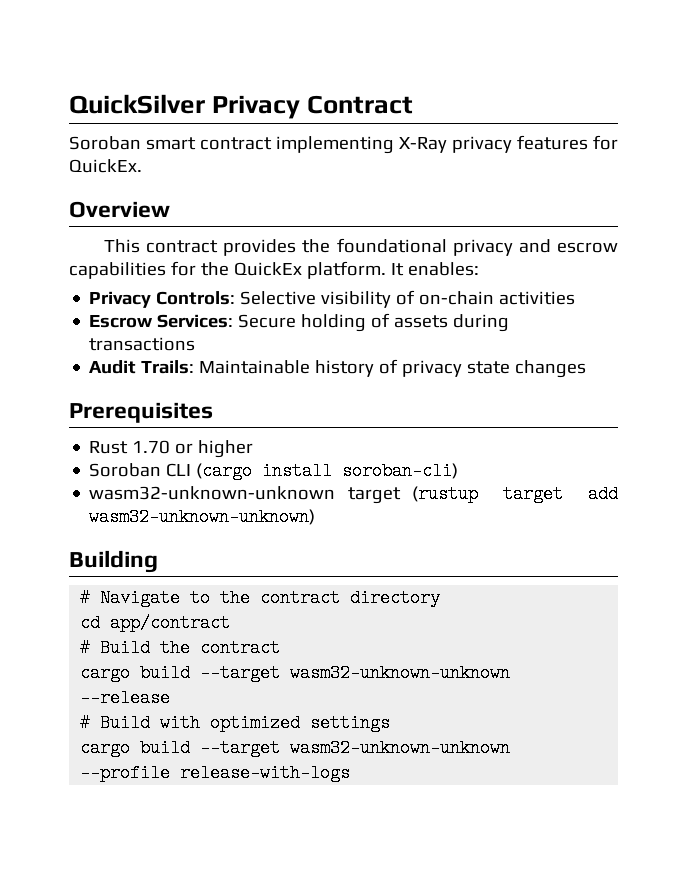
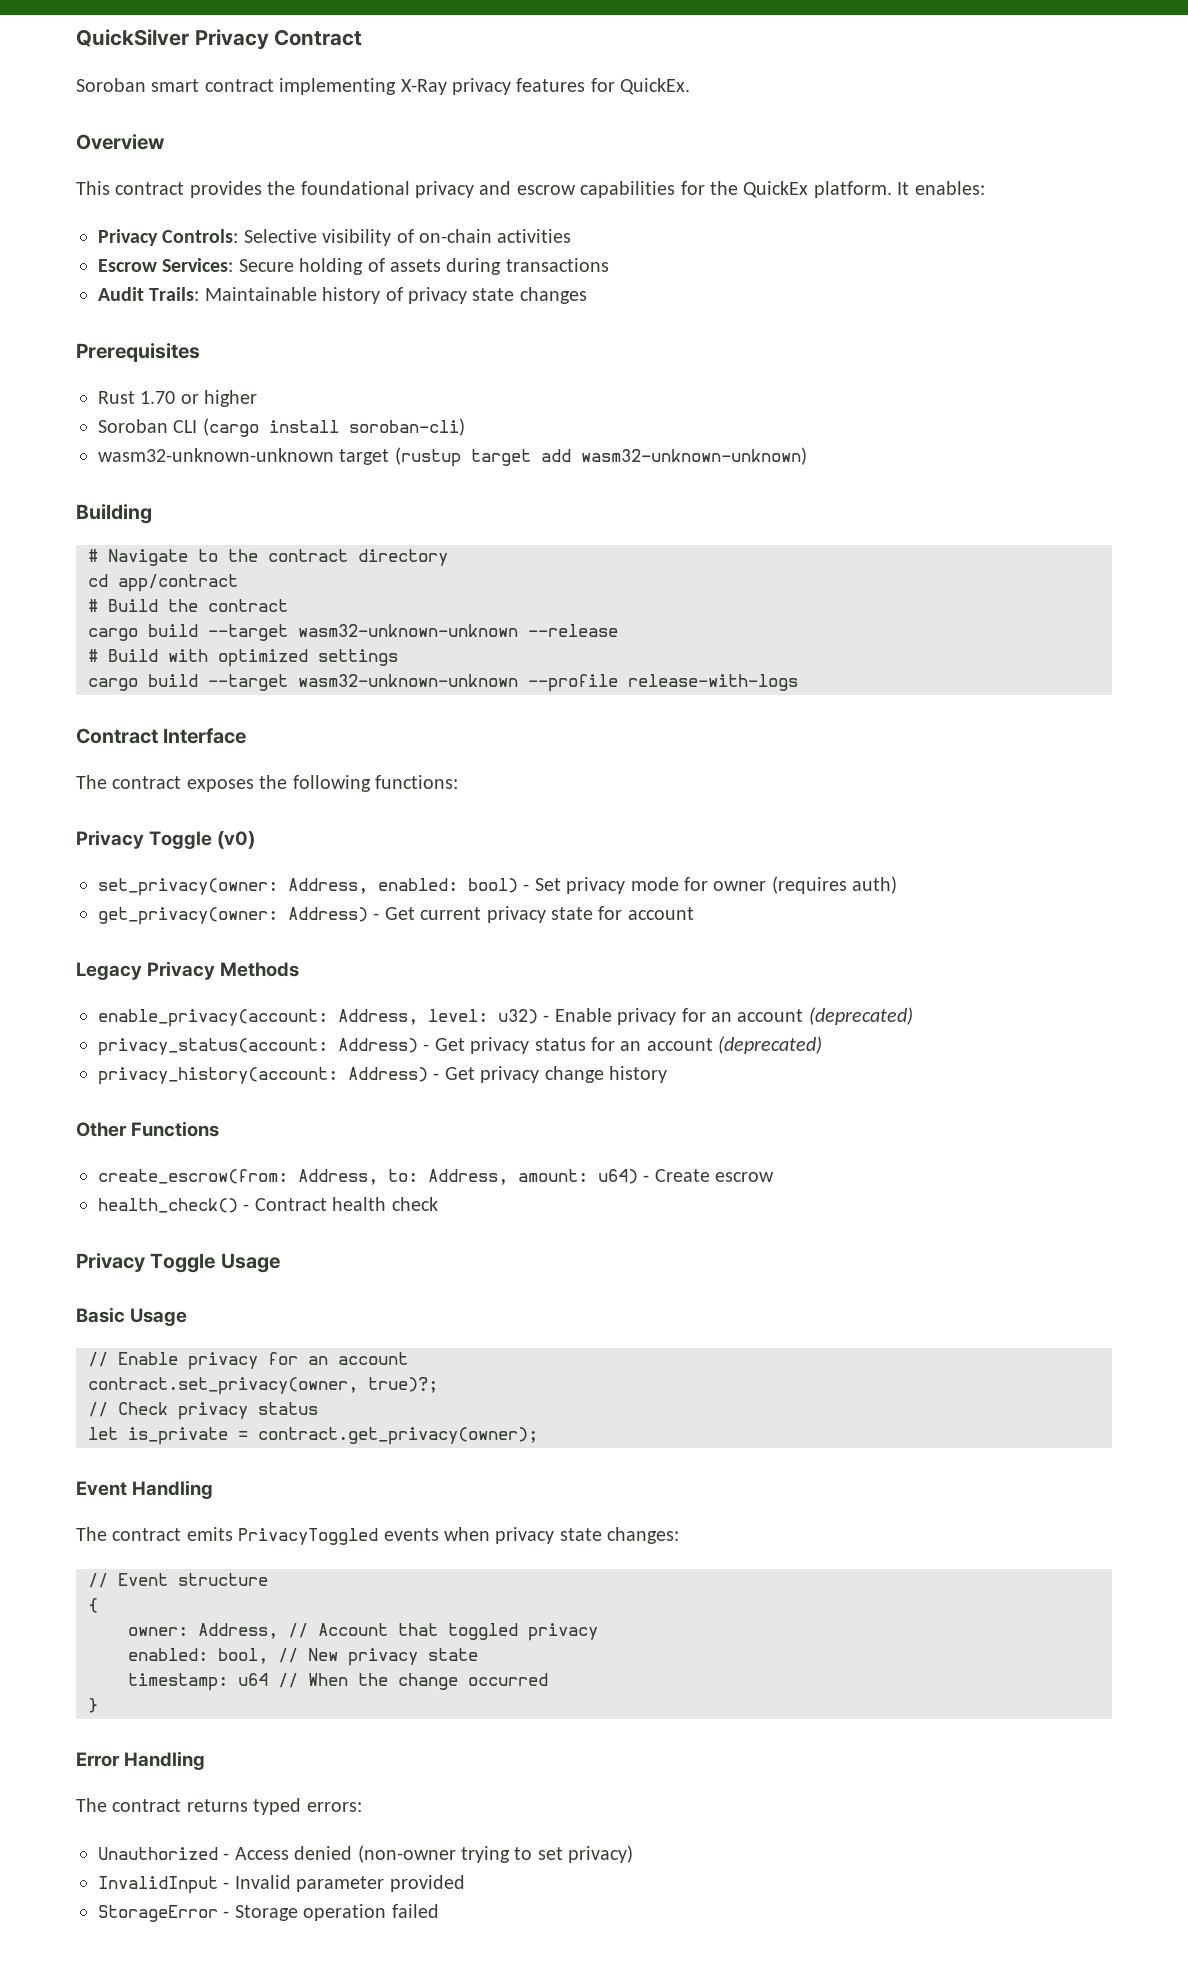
(351, 773) none -> [76,728,247,744] [76,775,458,792] [76,830,256,849] [98,876,898,896] [98,906,694,925] [76,961,300,980] [98,1007,913,1027] [98,1036,823,1056] [98,1066,667,1085] [76,1121,220,1137] [98,1169,775,1185] [98,1197,438,1213] [76,1253,280,1273] [76,1307,188,1326] [88,1352,408,1370] [88,1377,438,1395] [88,1402,318,1420] [88,1427,538,1445] [76,1480,214,1499] [76,1527,680,1545] [88,1573,268,1588] [88,1598,98,1613] [128,1623,598,1641] [128,1648,478,1666] [128,1673,548,1691] [88,1698,98,1713] [76,1751,206,1770] [76,1798,362,1815] [98,1845,634,1863] [98,1875,465,1894] [98,1904,439,1922] // Contract Interface // The contract exposes the following functions: // Privacy Toggle (v0) // set_privacy(owner: Address, enabled: bool) - Set privacy mode for owner (requires auth) // get_privacy(owner: Address) - Get current privacy state for account // Legacy Privacy Methods // enable_privacy(account: Address, level: u32) - Enable privacy for an account (deprecated) // privacy_status(account: Address) - Get privacy status for an account (deprecated) // privacy_history(account: Address) - Get privacy change history // Other Functions // create_escrow(from: Address, to: Address, amount: u64) - Create escrow // health_check() - Contract health check // Privacy Toggle Usage // Basic Usage // // Enable privacy for an account // contract.set_privacy(owner, true)?; // // Check privacy status // let is_private = contract.get_privacy(owner); // Event Handling // The contract emits PrivacyToggled events when privacy state changes: // // Event structure // { // owner: Address, // Account that toggled privacy // enabled: bool, // New privacy state // timestamp: u64 // When the change occurred // } // Error Handling // The contract returns typed errors: // Unauthorized - Access denied (non-owner trying to set privacy) // InvalidInput - Invalid parameter provided // StorageError - Storage operation failed

